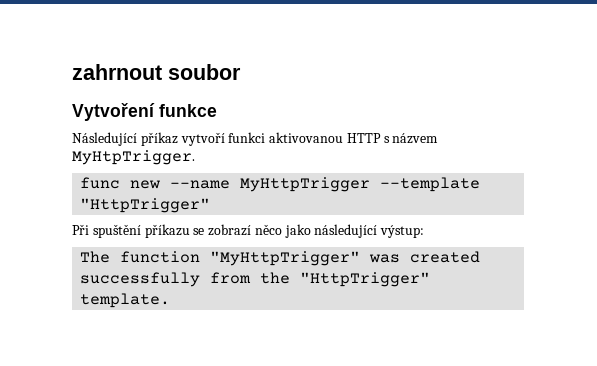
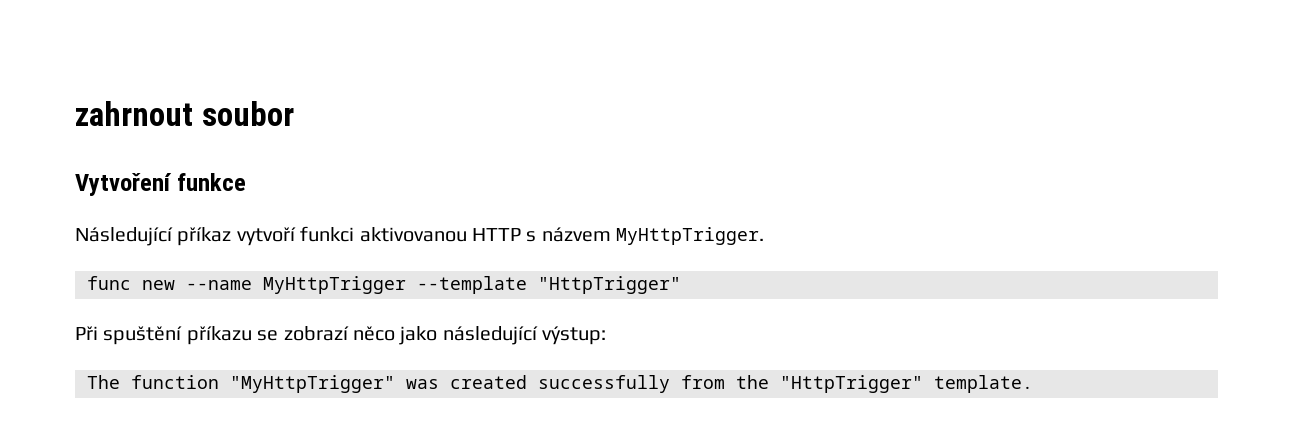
[72,150,195,165] MyHtpTrigger. -> [616,227,765,245] MyHttpTrigger.

